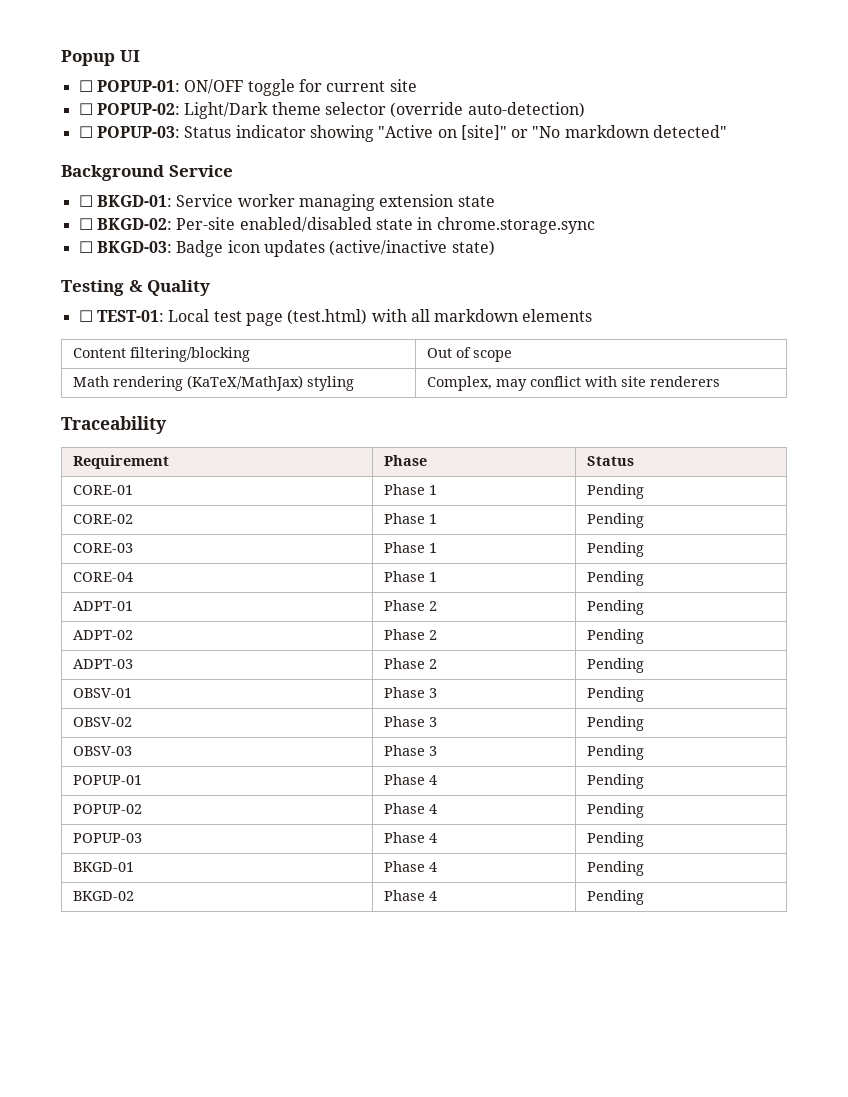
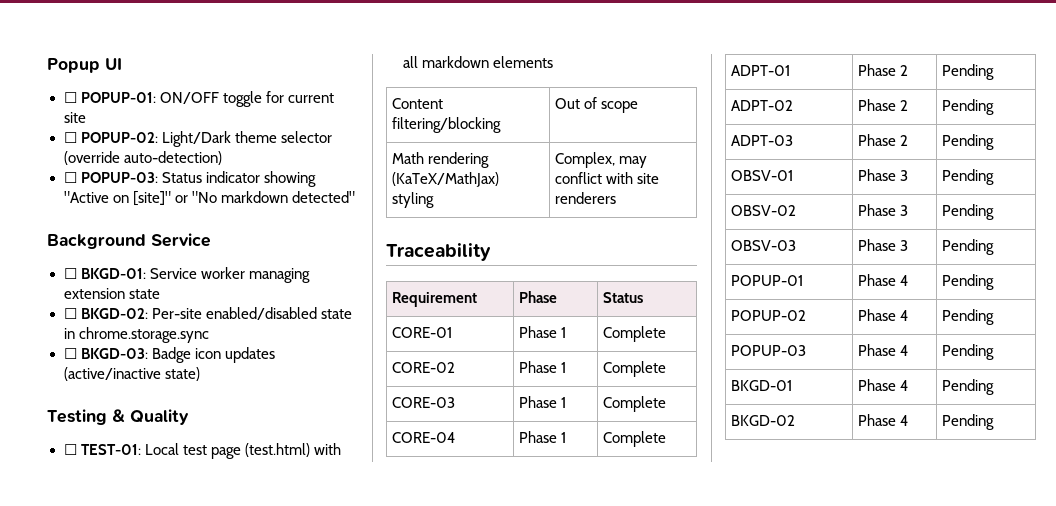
[586,484,644,499] Pending -> [603,326,667,342] Complete
[586,513,644,528] Pending -> [603,361,667,377] Complete
[586,542,644,557] Pending -> [603,396,667,412] Complete
[586,571,644,586] Pending -> [603,431,667,447] Complete

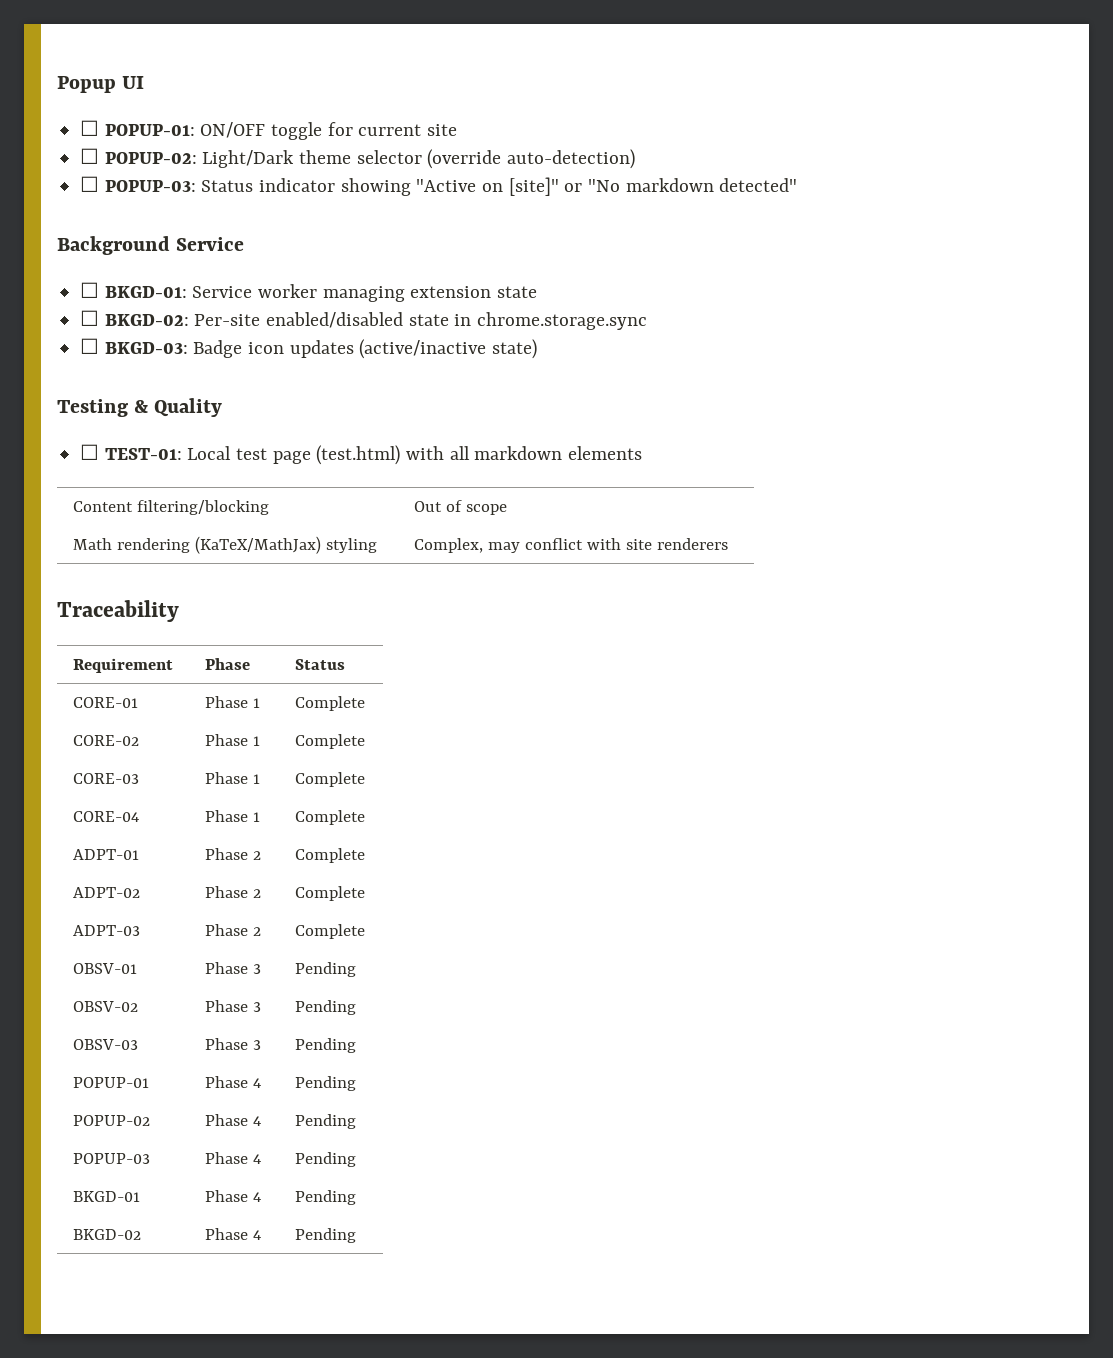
[942,64,995,80] Pending -> [294,848,365,863] Complete
[942,99,995,115] Pending -> [294,886,365,901] Complete
[942,134,995,150] Pending -> [294,924,365,939] Complete

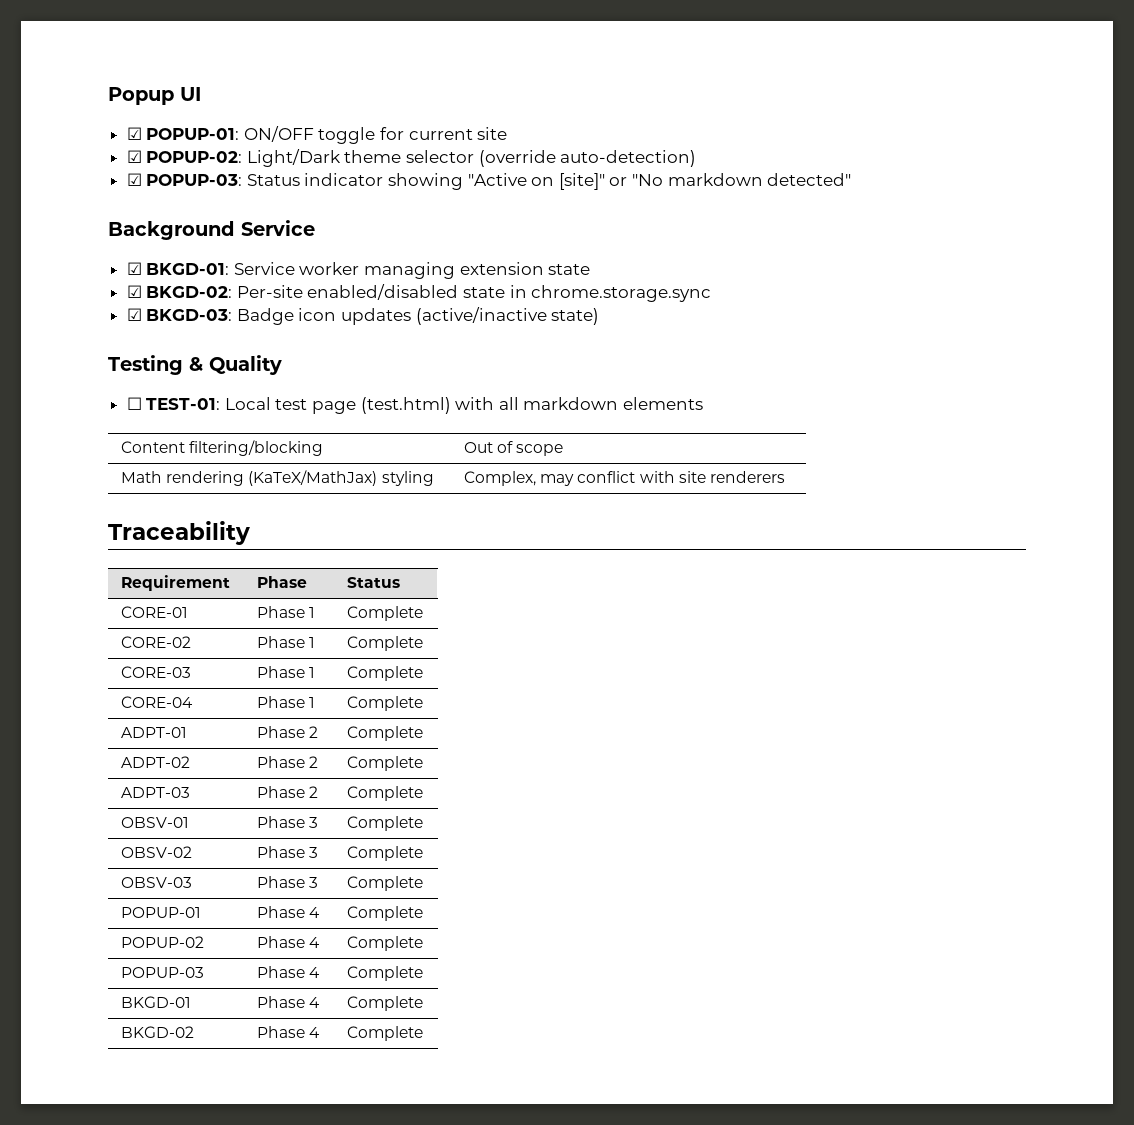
[80,120,100,136] ☐ -> [126,127,142,140] ☑
[80,148,100,164] ☐ -> [126,150,142,163] ☑
[80,176,100,192] ☐ -> [126,173,142,186] ☑
[80,282,100,298] ☐ -> [126,262,142,275] ☑
[80,310,100,326] ☐ -> [126,285,142,298] ☑
[80,338,100,354] ☐ -> [126,308,142,321] ☑
[294,962,356,977] Pending -> [347,816,424,831] Complete
[294,1000,356,1015] Pending -> [347,846,424,861] Complete
[294,1038,356,1053] Pending -> [347,876,424,891] Complete
[294,1076,356,1091] Pending -> [347,906,424,921] Complete
[294,1114,356,1129] Pending -> [347,936,424,951] Complete
[294,1152,356,1167] Pending -> [347,966,424,981] Complete
[294,1190,356,1205] Pending -> [347,996,424,1011] Complete
[294,1228,356,1243] Pending -> [347,1026,424,1041] Complete

